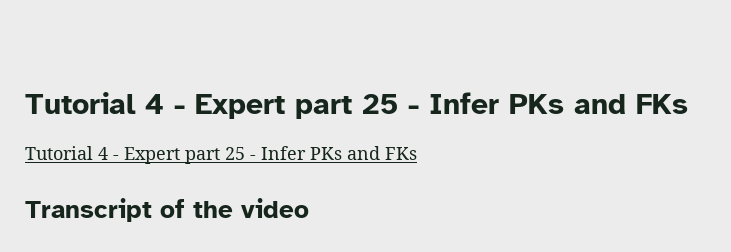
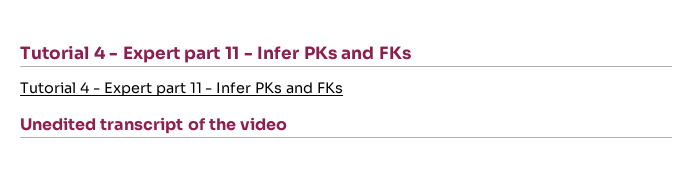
[25,92,398,119] Tutorial 4 - Expert part 25 -> [20,45,239,63] Tutorial 4 - Expert part 11
[225,146,417,160] [25,198,152,222] 25 - Infer PKs and FKs // Transcript -> [189,82,344,94] [20,117,184,134] 11 - Infer PKs and FKs // Unedited transcript

